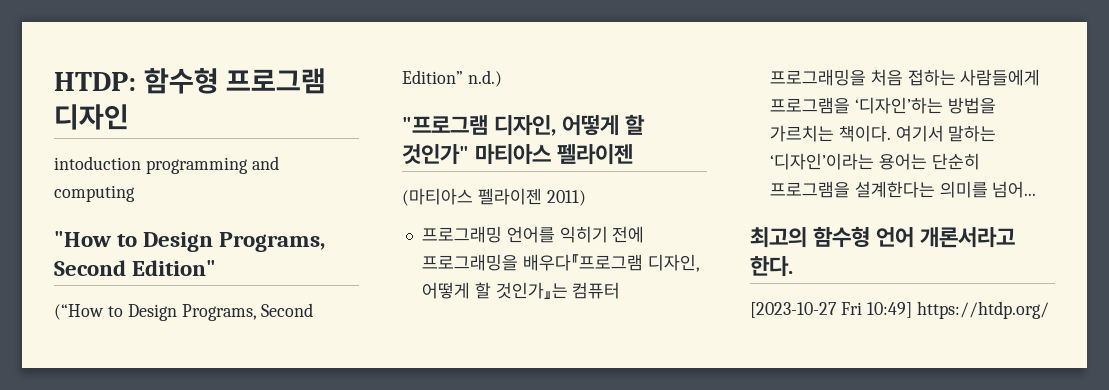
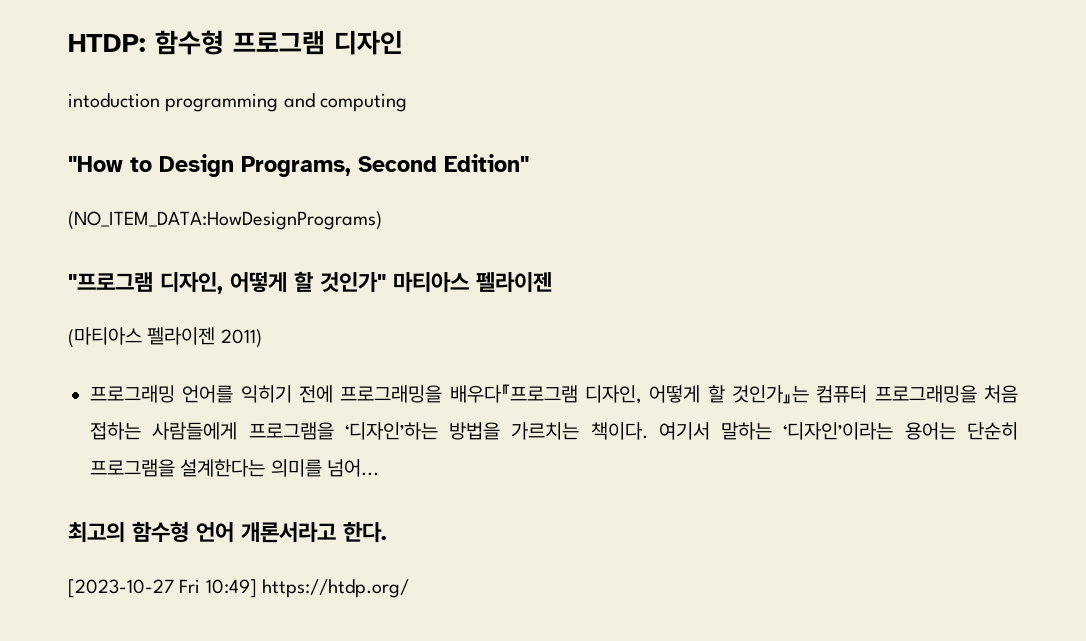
[54,303,314,321] [402,70,502,87] (“How to Design Programs, Second Edition” n.d.) -> [68,211,382,230] (NO_ITEM_DATA:HowDesignPrograms)

